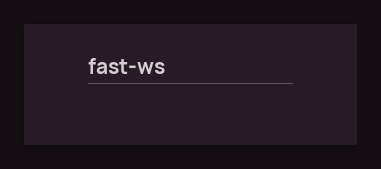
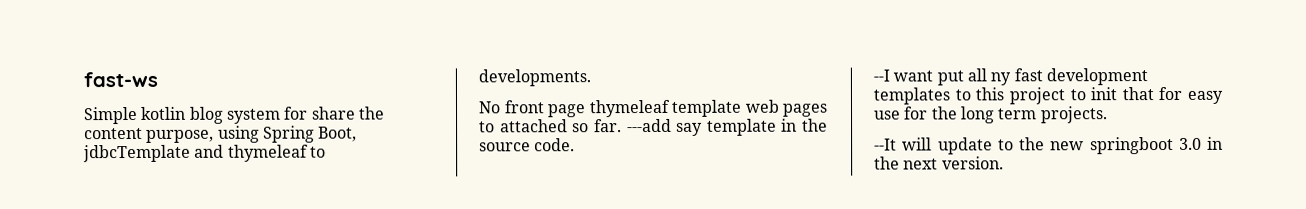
(165, 66) none -> [84,106,385,125] [84,125,358,143] [83,144,326,163] [478,69,591,87] [478,99,828,118] [479,118,828,136] [479,138,576,152] [873,68,1148,86] [873,86,1223,105] [874,106,1108,124] [874,136,1223,155] [874,156,1004,170] // Simple kotlin blog system for share the content purpose, using Spring Boot, jdbcTemplate and thymeleaf to developments. // No front page thymeleaf template web pages to attached so far. ---add say template in the source code. // --I want put all ny fast development templates to this project to init that for easy use for the long term projects. // --It will update to the new springboot 3.0 in the next version.

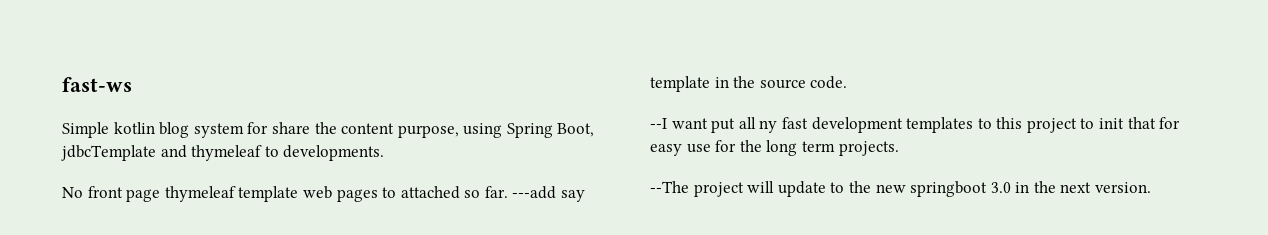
[874,138,897,151] --It -> [650,181,744,197] --The project

